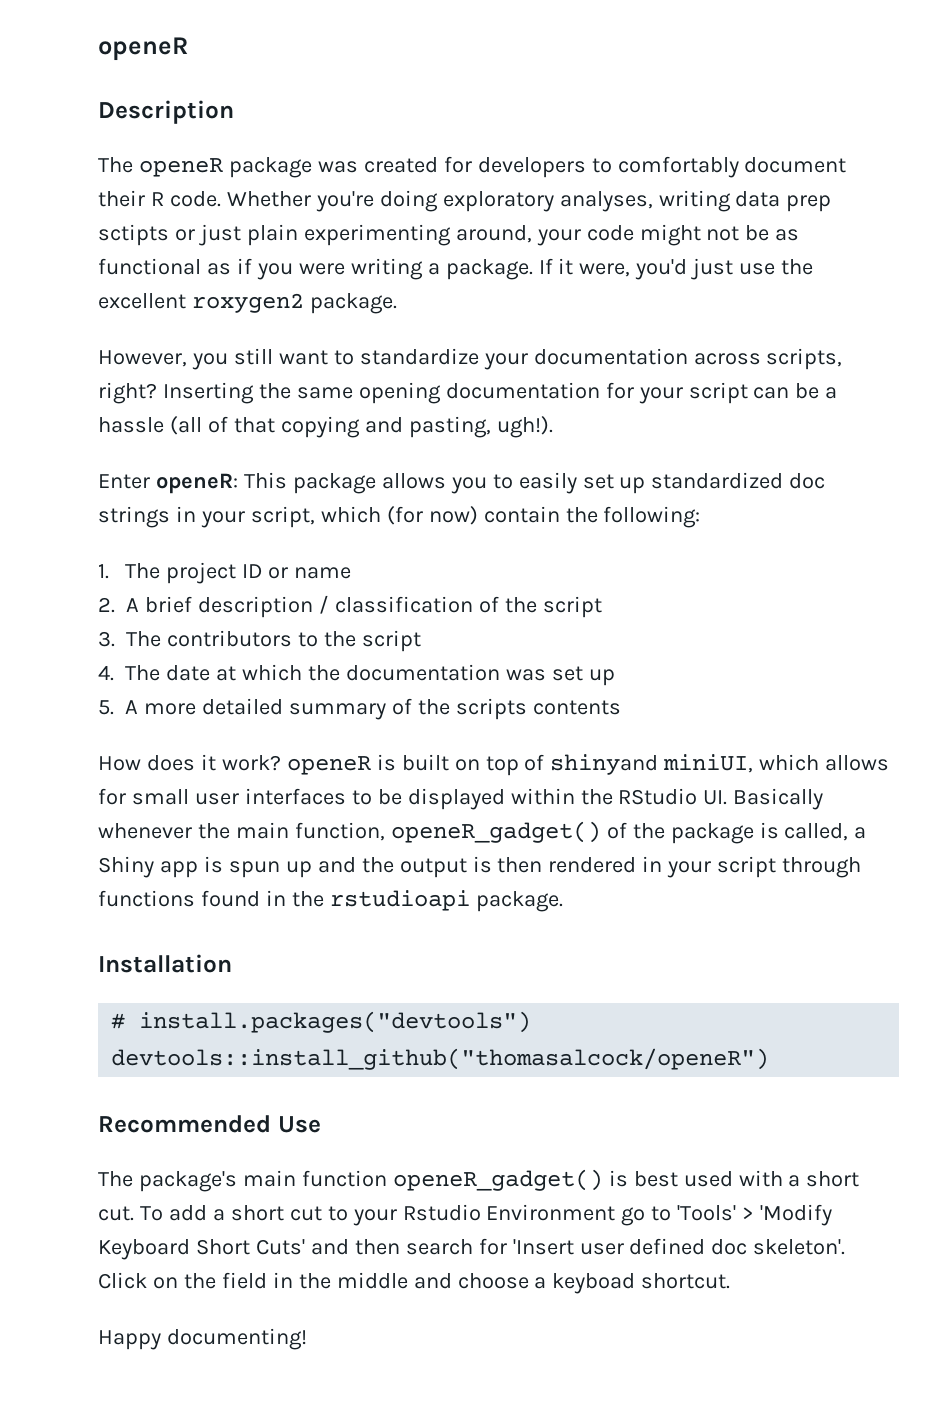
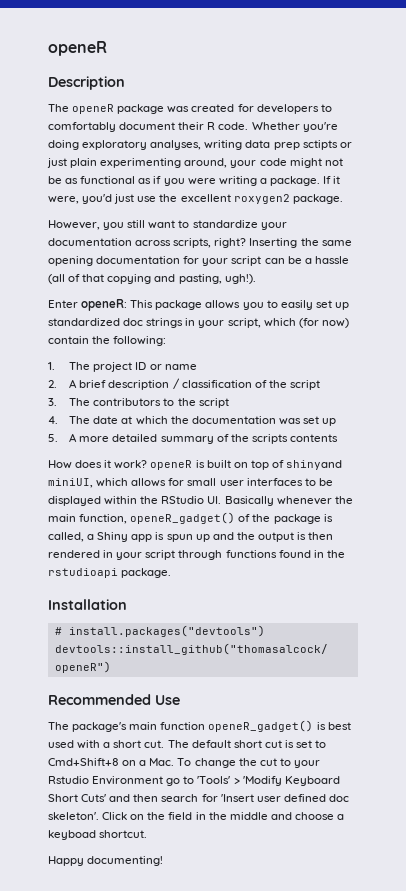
[139,1205,284,1221] To add a short -> [167,740,327,748] [48,758,257,768] The default short cut is set to Cmd+Shift+8 on a Mac. To change the

